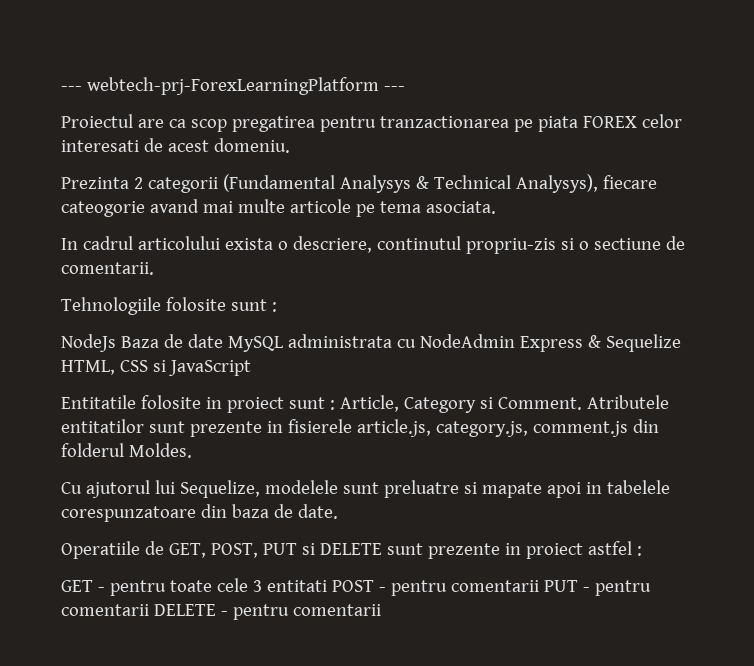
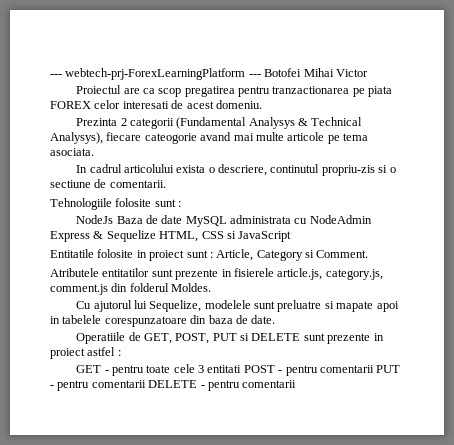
(405, 88) none -> [264,68,368,77] Botofei Mihai Victor
(582, 403) none -> (369, 254) //

